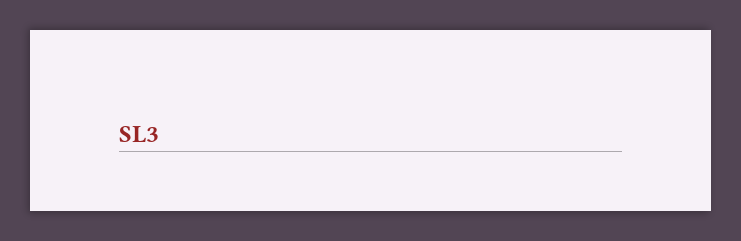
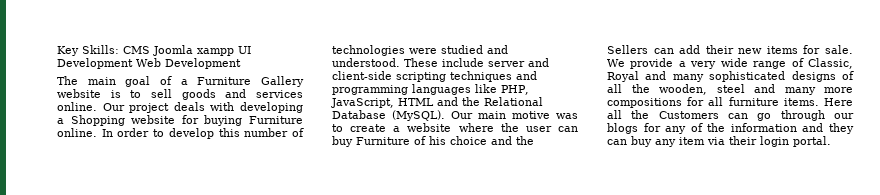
[119,126,159,143] SL3 -> [57,45,251,56] [57,58,241,69] [57,76,304,87] [57,89,303,100] [57,102,303,113] [57,115,303,126] [57,128,304,139] [332,45,508,56] [332,58,549,67] [332,71,537,82] [332,84,529,95] [331,97,543,108] [332,110,578,121] [332,123,578,132] [332,136,534,147] [607,45,853,54] [607,58,853,69] [607,71,854,82] [607,84,853,95] [607,97,853,108] [607,110,854,121] [607,123,854,134] [607,136,831,147] Key Skills: CMS Joomla xampp UI Development Web Development // The main goal of a Furniture Gallery website is to sell goods and services online. Our project deals with developing a Shopping website for buying Furniture online. In order to develop this number of technologies were studied and understood. These include server and client-side scripting techniques and programming languages like PHP, JavaScript, HTML and the Relational Database (MySQL). Our main motive was to create a website where the user can buy Furniture of his choice and the Sellers can add their new items for sale. We provide a very wide range of Classic, Royal and many sophisticated designs of all the wooden, steel and many more compositions for all furniture items. Here all the Customers can go through our blogs for any of the information and they can buy any item via their login portal.

